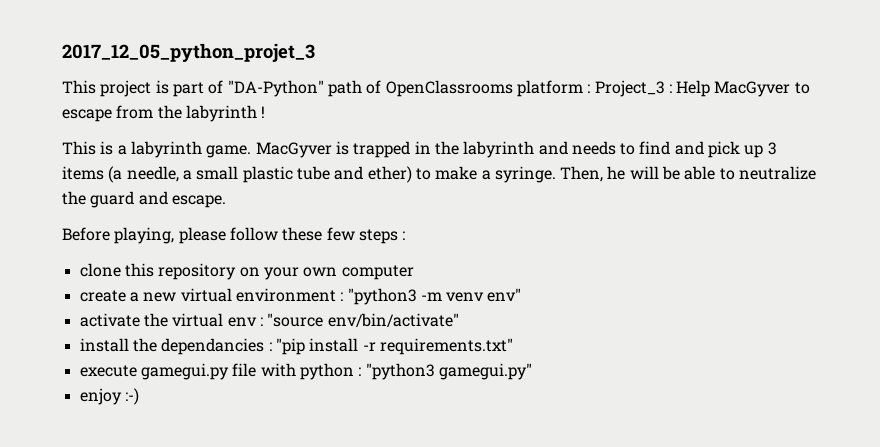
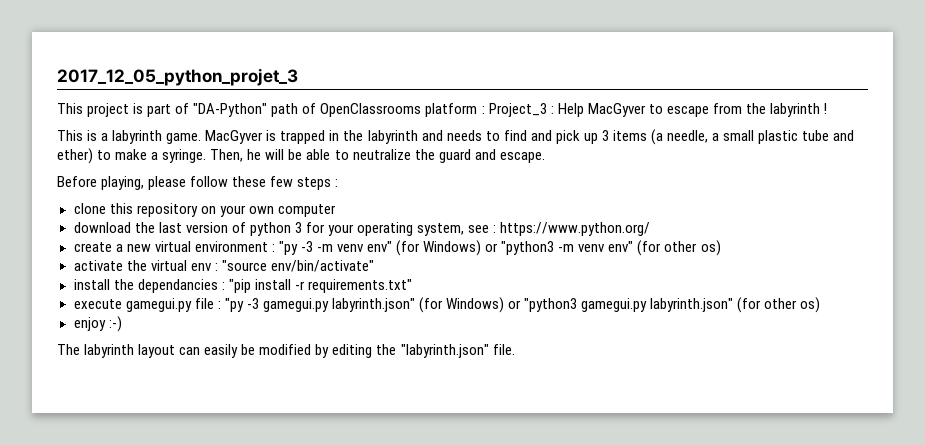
(414, 272) none -> [73,222,651,236] // download the last version of python 3 for your operating system, see : https://www.python.org/
(344, 296) none -> [278,240,499,256] "py -3 -m venv env" (for Windows) or
(522, 295) none -> [637,240,721,256] (for other os)
[260,363,532,380] [79,388,139,405] with python : "python3 gamegui.py" // enjoy :-) -> [217,297,821,313] [73,316,122,332] [57,344,515,358] : "py -3 gamegui.py labyrinth.json" (for Windows) or "python3 gamegui.py labyrinth.json" (for other os) // enjoy :-) // The labyrinth layout can easily be modified by editing the "labyrinth.json" file.

